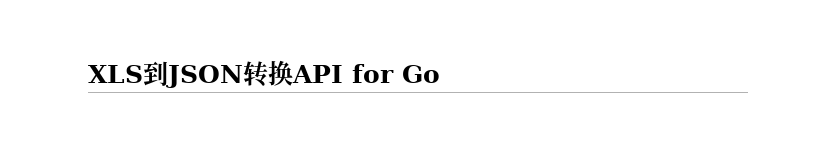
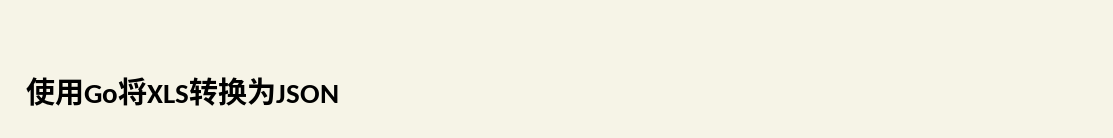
[88,60,440,88] XLS到JSON转换API for Go -> [26,77,339,106] 使用Go将XLS转换为JSON

